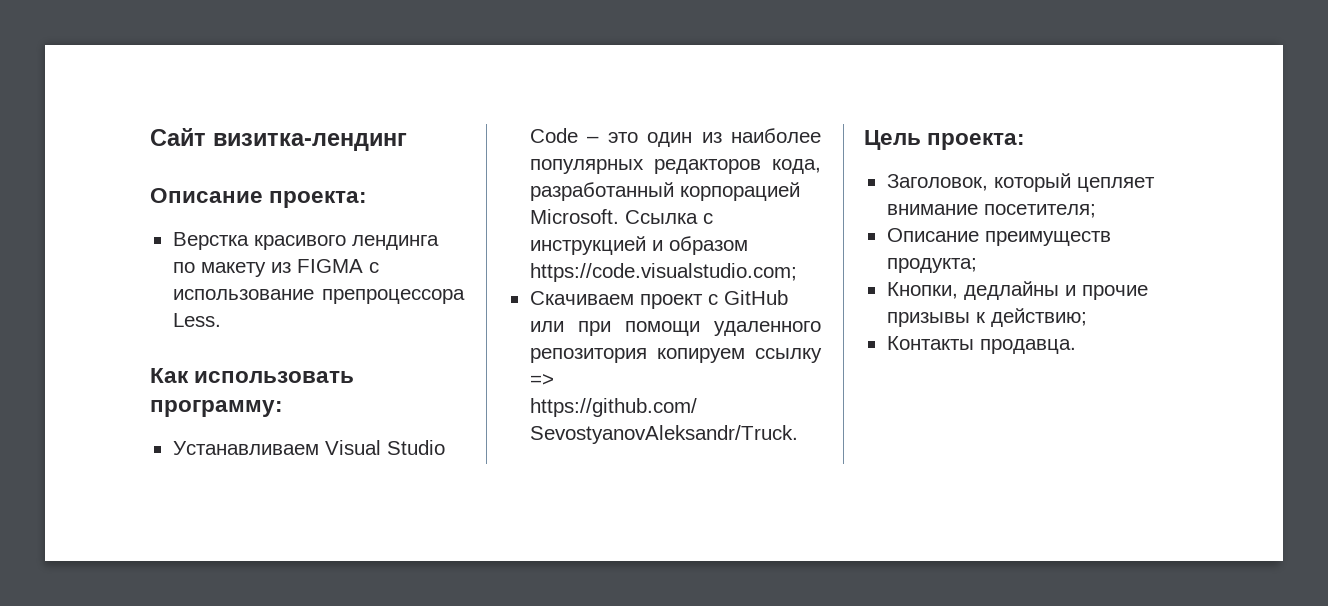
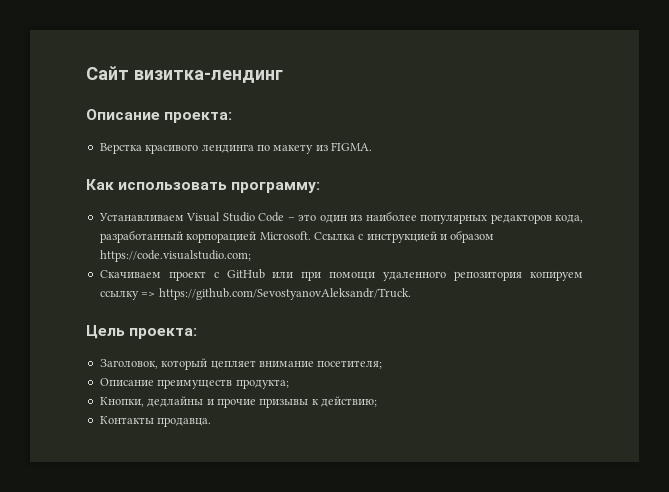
[296,259,379,273] [172,289,465,304] [172,313,221,327] FIGMA c использование препроцессора Less. -> [331,142,372,151] FIGMA.

